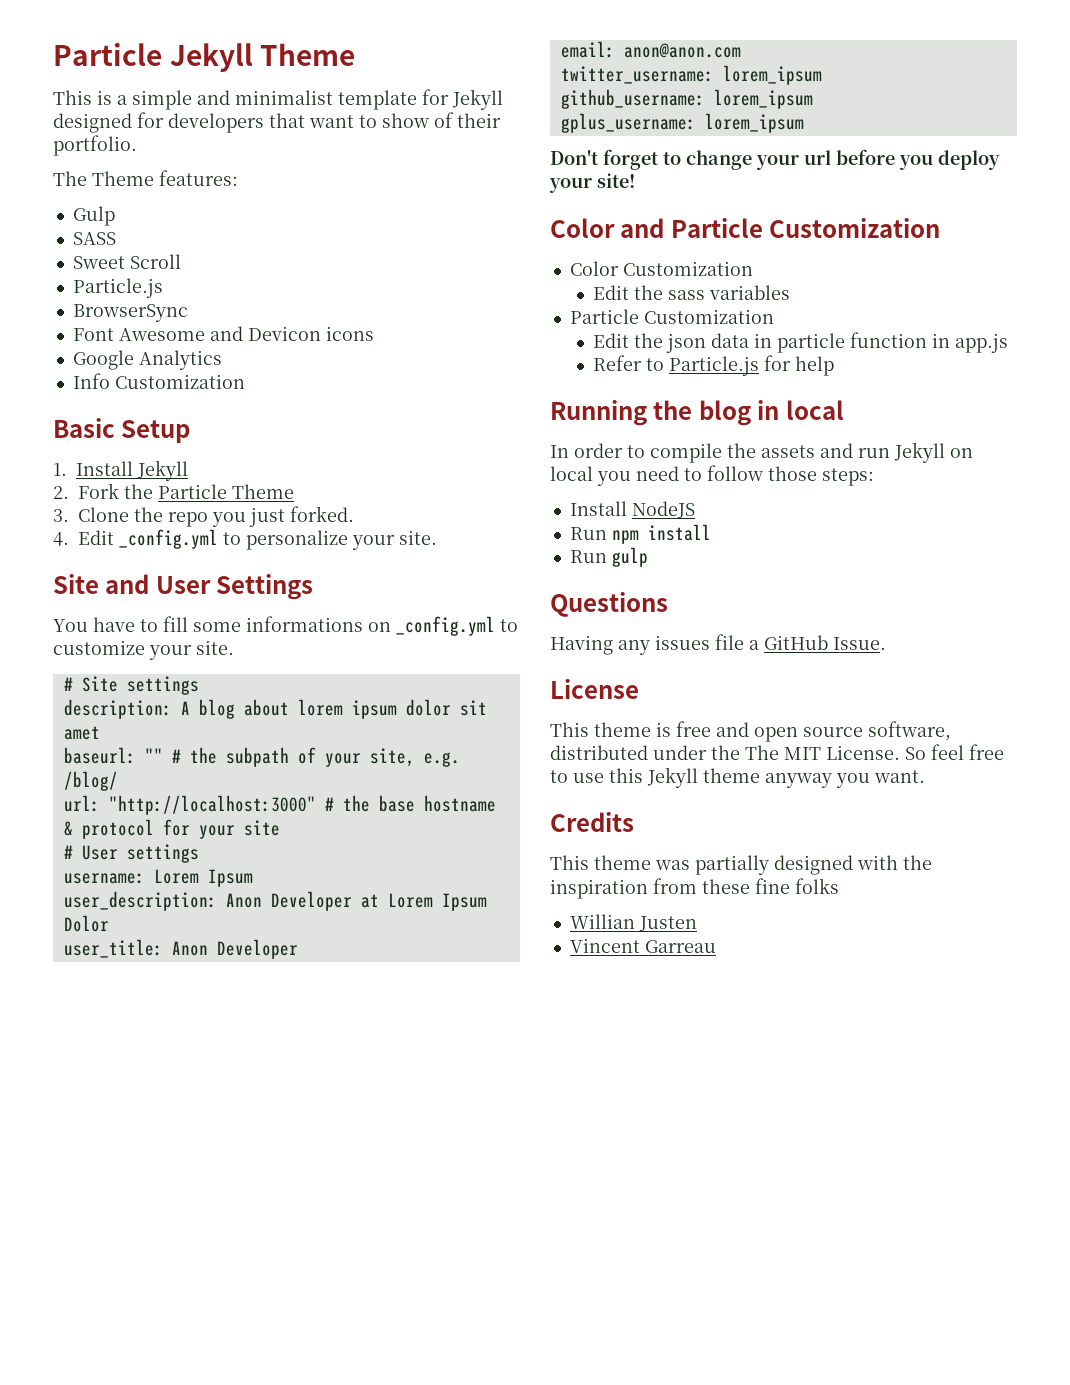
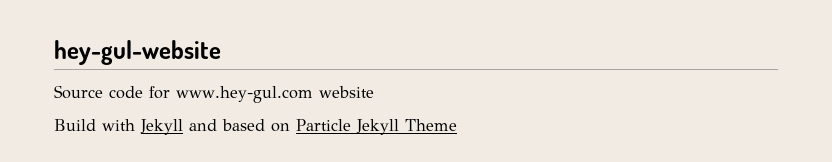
[53,43,356,72] [53,89,503,110] [53,112,501,133] [53,135,137,156] [53,170,238,186] [72,206,115,226] [72,232,116,245] [72,254,181,269] [72,278,163,298] [72,304,188,322] [72,326,374,341] [72,350,222,370] [72,373,245,389] [53,418,191,443] [53,460,189,481] [53,483,294,499] [53,506,354,527] [53,529,437,550] [53,574,314,600] [53,616,518,636] [53,640,234,660] [63,676,199,695] [63,699,487,719] [63,726,100,740] [63,747,460,767] [63,771,118,791] [63,795,496,815] [63,819,280,839] [63,844,199,863] [63,869,253,887] [63,891,487,911] [63,915,109,932] [63,939,298,959] [560,41,741,58] [560,65,822,85] [560,89,813,109] [560,113,804,133] [550,149,1000,170] [549,173,635,193] [550,218,941,238] [569,261,753,276] [592,285,790,300] [569,309,774,324] [592,332,1008,353] [592,355,834,376] [550,400,844,426] [550,442,973,463] [550,465,874,486] [569,501,695,519] [569,524,711,544] [569,547,648,567] [550,592,668,617] [550,634,886,655] [550,679,639,699] [550,721,951,742] [550,744,1004,760] [550,767,925,788] [550,812,634,832] [550,855,932,875] [550,878,839,899] [569,914,697,932] [569,938,716,953] Particle Jekyll Theme // This is a simple and minimalist template for Jekyll designed for developers that want to show of their portfolio. // The Theme features: // Gulp // SASS // Sweet Scroll // Particle.js // BrowserSync // Font Awesome and Devicon icons // Google Analytics // Info Customization // Basic Setup // 1. Install Jekyll // 2. Fork the Particle Theme // 3. Clone the repo you just forked. // 4. Edit _config.yml to personalize your site. // Site and User Settings // You have to fill some informations on _config.yml to customize your site. // # Site settings // description: A blog about lorem ipsum dolor sit amet // baseurl: "" # the subpath of your site, e.g. /blog/ // url: "http://localhost:3000" # the base hostname & protocol for your site // # User settings // username: Lorem Ipsum // user_description: Anon Developer at Lorem Ipsum Dolor // user_title: Anon Developer // email: anon@anon.com // twitter_username: lorem_ipsum // github_username: lorem_ipsum // gplus_username: lorem_ipsum // Don't forget to change your url before you deploy your site! // Color and Particle Customization // Color Customization // Edit the sass variables // Particle Customization // Edit the json data in particle function in app.js // Refer to Particle.js for help // Running the blog in local // In order to compile the assets and run Jekyll on local you need to follow those steps: // Install NodeJS // Run npm install // Run gulp // Questions // Having any issues file a GitHub Issue. // License // This theme is free and open source software, distributed under the The MIT License. So feel free to use this Jekyll theme anyway you want. // Credits // This theme was partially designed with the inspiration from these fine folks // Willian Justen // Vincent Garreau -> [54,40,221,65] [54,85,374,103] [54,119,457,135] hey-gul-website // Source code for www.hey-gul.com website // Build with Jekyll and based on Particle Jekyll Theme

